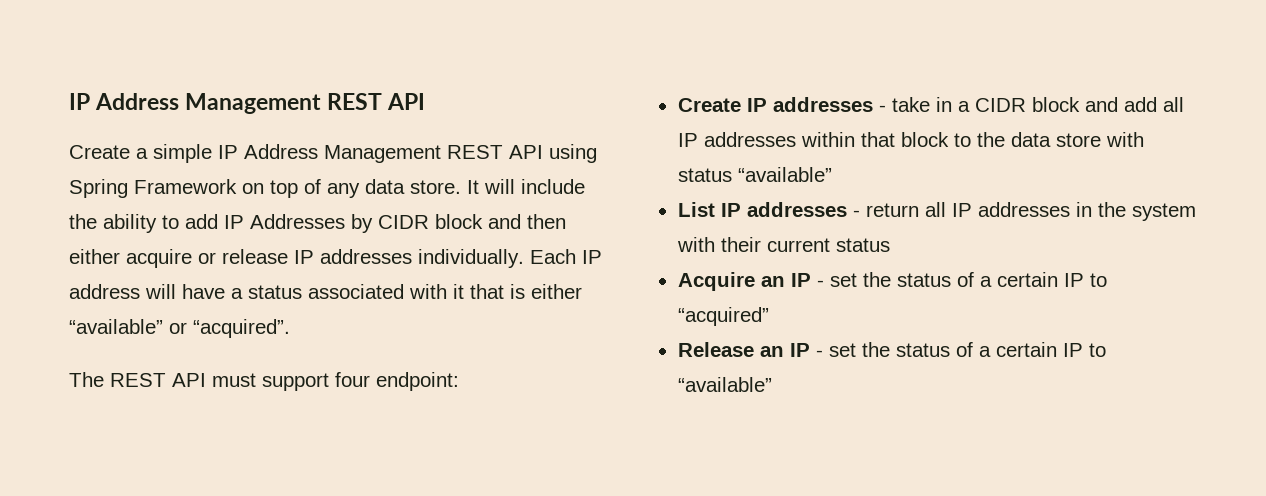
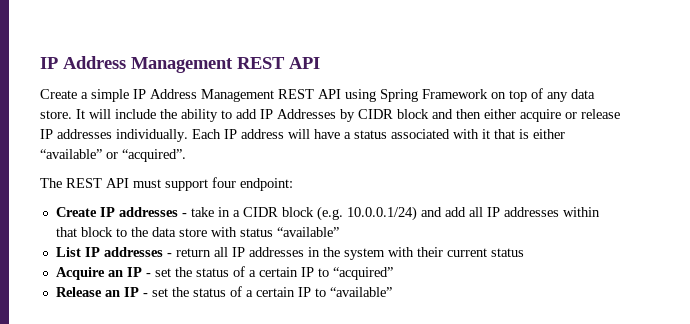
(1080, 104) none -> [316,206,417,221] (e.g. 10.0.0.1/24)

